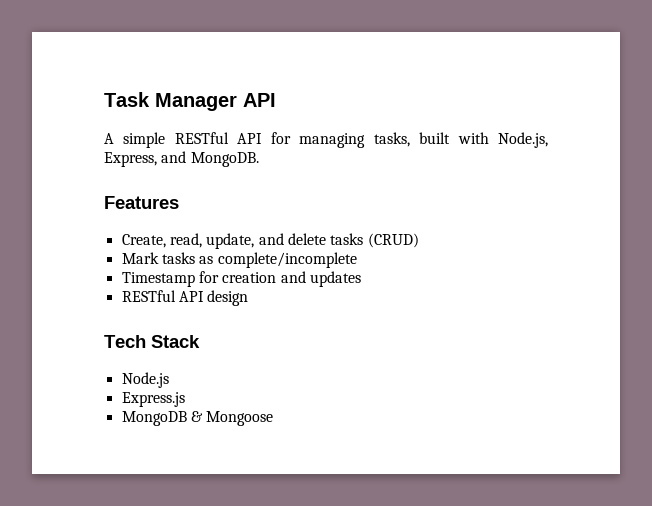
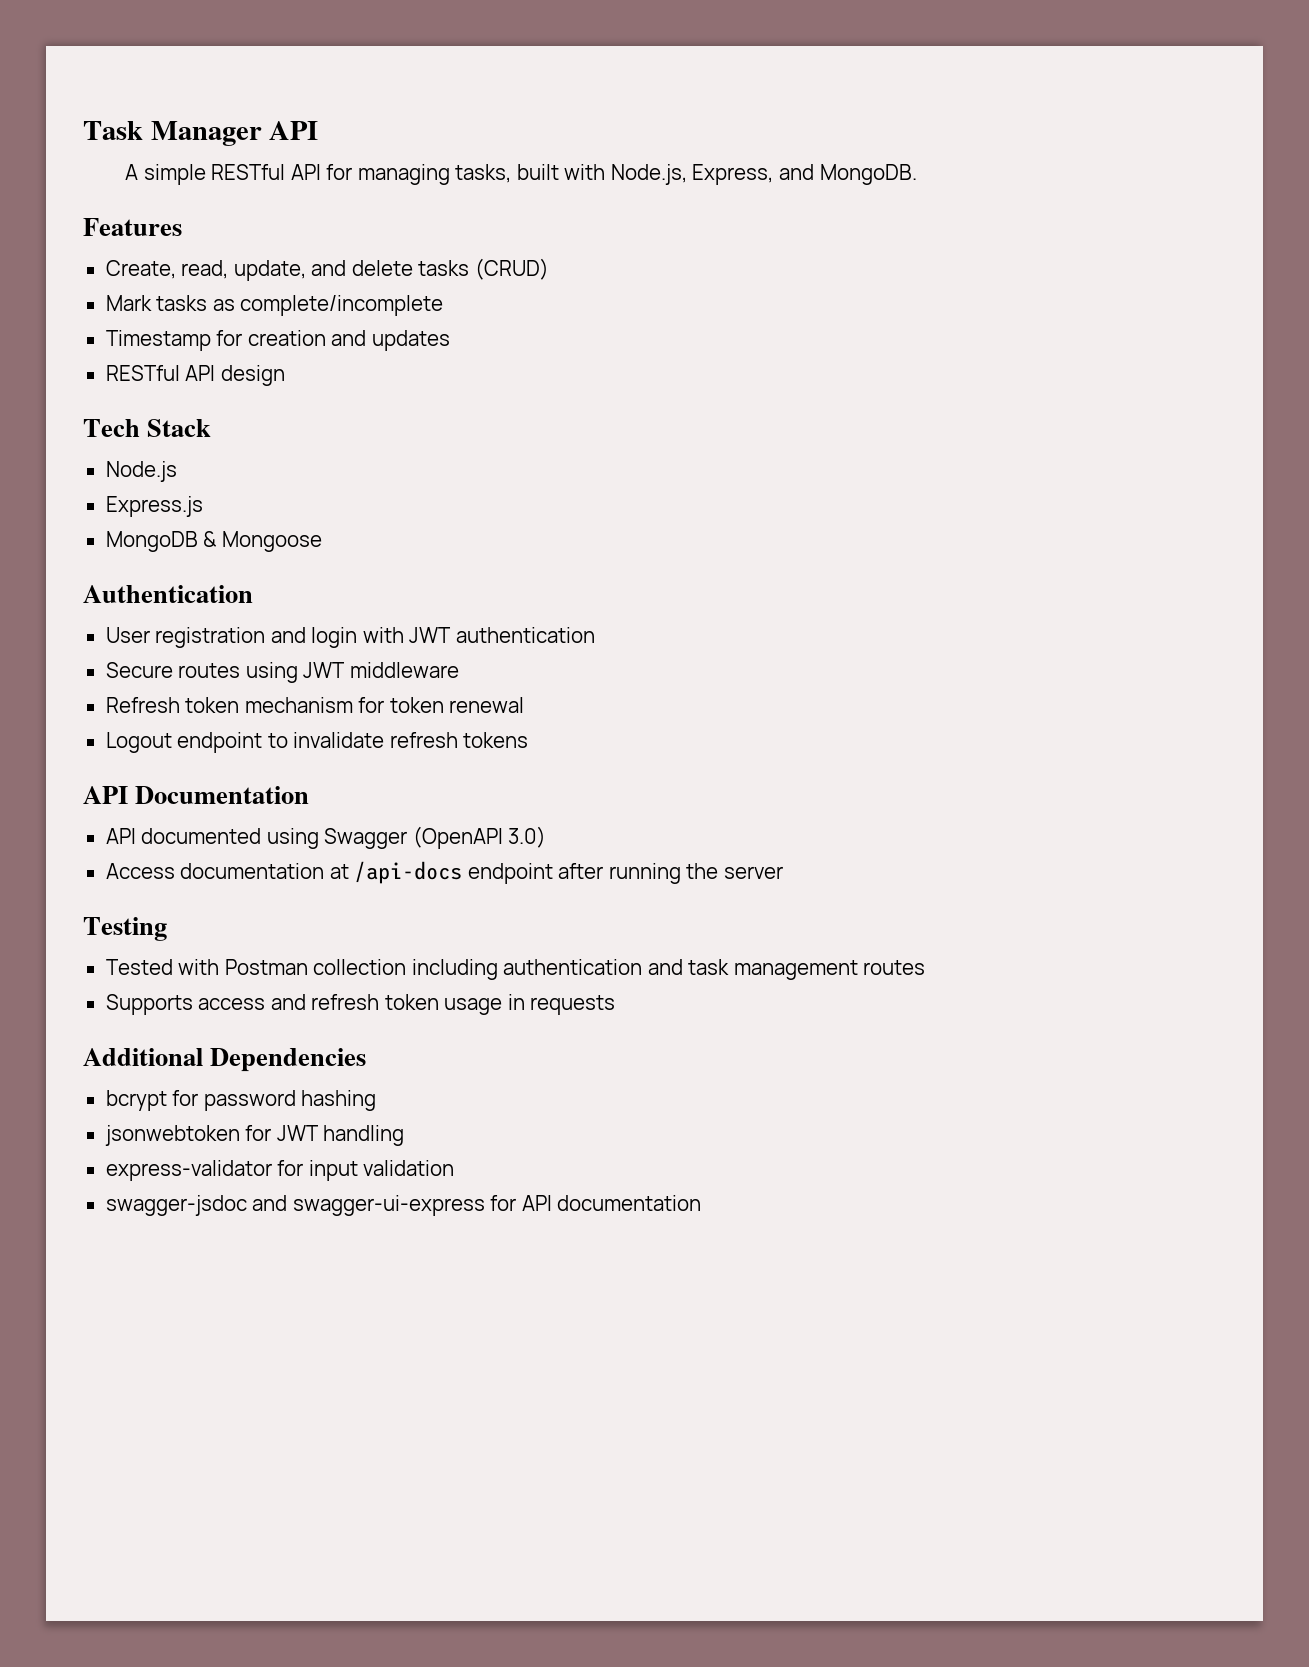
(274, 418) none -> [83,585,253,603] [105,627,595,648] [105,662,459,683] [105,697,525,713] [105,732,529,753] [83,786,310,804] [105,826,547,849] [105,861,783,884] [83,917,167,941] [105,959,926,980] [105,994,616,1015] [83,1048,367,1072] [105,1090,377,1111] [104,1125,405,1146] [105,1160,455,1181] [105,1195,702,1216] // Authentication // User registration and login with JWT authentication // Secure routes using JWT middleware // Refresh token mechanism for token renewal // Logout endpoint to invalidate refresh tokens // API Documentation // API documented using Swagger (OpenAPI 3.0) // Access documentation at /api-docs endpoint after running the server // Testing // Tested with Postman collection including authentication and task management routes // Supports access and refresh token usage in requests // Additional Dependencies // bcrypt for password hashing // jsonwebtoken for JWT handling // express-validator for input validation // swagger-jsdoc and swagger-ui-express for API documentation

